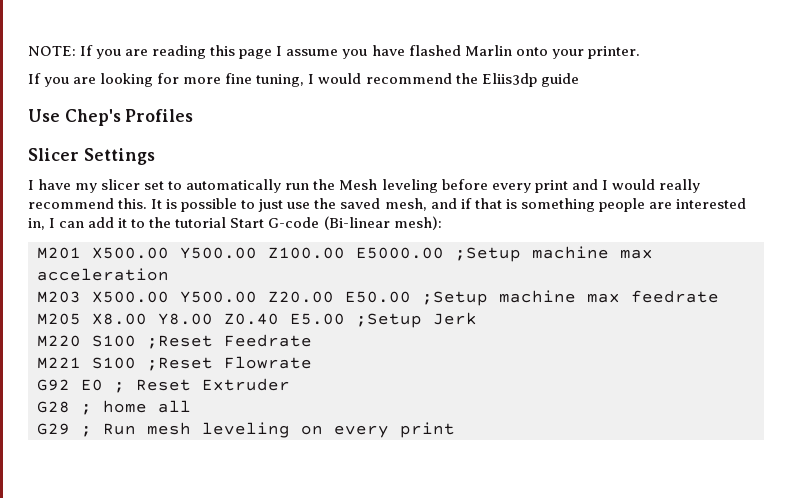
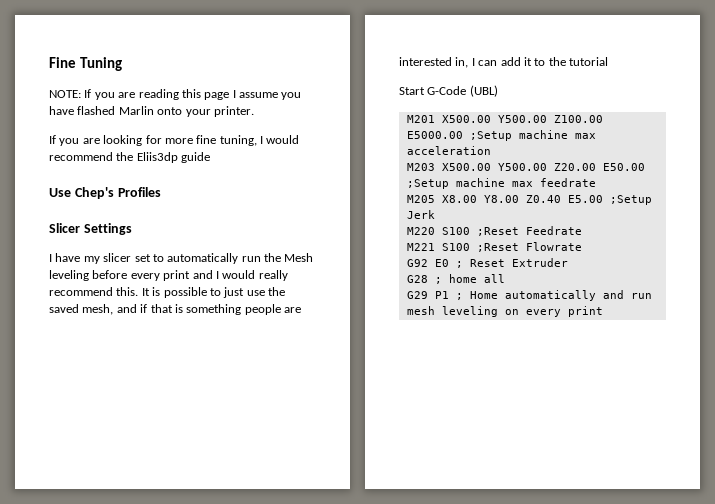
(28, 51) none -> [49,57,123,71] Fine Tuning //
[230,216,442,230] Start G-code (Bi-linear mesh): -> [399,85,498,97] // Start G-Code (UBL)
[81,423,136,437] ; Run -> [434,290,652,301] P1 ; Home automatically and run

